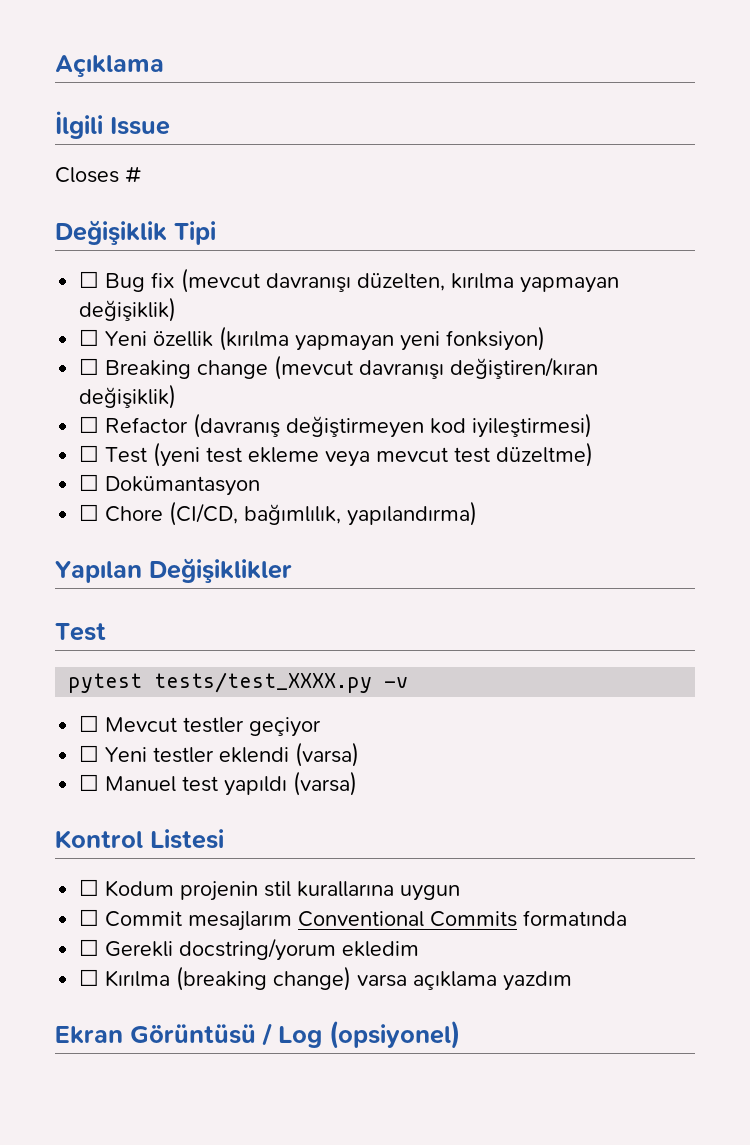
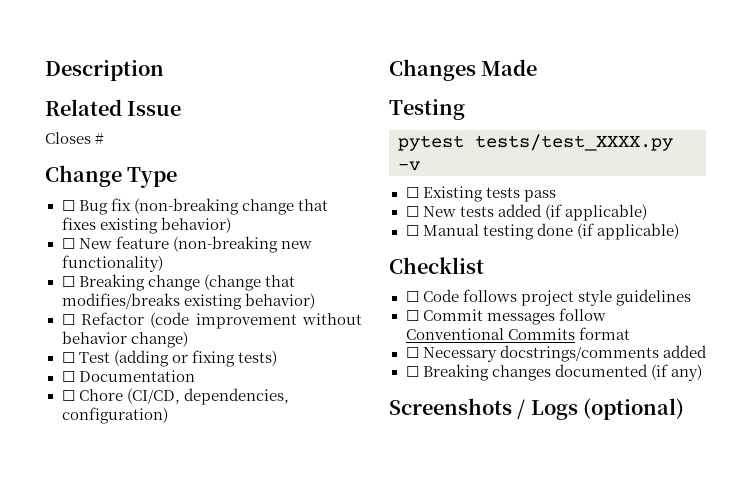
[55,55,164,77] [55,111,103,139] Açıklama // İlgili -> [45,60,164,81] [45,99,122,116] Description // Related
[55,220,216,245] Değişiklik Tipi -> [45,165,178,188] Change Type
[181,268,620,293] [79,297,177,322] [79,326,546,351] [79,355,599,380] [79,384,177,409] [79,413,593,438] [79,442,594,467] [79,474,261,496] (mevcut davranışı düzelten, kırılma yapmayan değişiklik) // ☐ Yeni özellik (kırılma yapmayan yeni fonksiyon) // ☐ Breaking change (mevcut davranışı değiştiren/kıran değişiklik) // ☐ Refactor (davranış değiştirmeyen kod iyileştirmesi) // ☐ Test (yeni test ekleme veya mevcut test düzeltme) // ☐ Dokümantasyon -> [133,198,328,215] [61,217,231,234] [61,236,312,253] [61,255,163,272] [61,274,295,291] [61,293,315,310] [61,312,362,329] [61,331,188,348] [61,350,277,367] [61,370,195,382] (non-breaking change that fixes existing behavior) // ☐ New feature (non-breaking new functionality) // ☐ Breaking change (change that modifies/breaks existing behavior) // ☐ Refactor (code improvement without behavior change) // ☐ Test (adding or fixing tests) // ☐ Documentation
[244,501,478,526] [55,558,292,583] [55,623,106,641] bağımlılık, yapılandırma) // Yapılan Değişiklikler // Test -> [183,388,289,405] [61,407,168,424] [389,59,538,81] [389,99,465,120] dependencies, configuration) // Changes Made // Testing
[105,717,322,737] [79,742,360,767] [79,771,358,796] [55,829,224,849] [79,879,461,901] Mevcut testler geçiyor // ☐ Yeni testler eklendi (varsa) // ☐ Manuel test yapıldı (varsa) // Kontrol Listesi // ☐ Kodum projenin stil kurallarına uygun -> [422,186,556,202] [405,204,647,221] [405,223,679,240] [389,257,484,274] [405,289,691,306] Existing tests pass // ☐ New tests added (if applicable) // ☐ Manual testing done (if applicable) // Checklist // ☐ Code follows project style guidelines
[188,911,293,931] mesajlarım -> [486,308,606,325] messages follow
[523,910,628,926] [79,938,420,961] [79,966,573,991] [55,1020,460,1049] formatında // ☐ Gerekli docstring/yorum ekledim // ☐ Kırılma (breaking change) varsa açıklama yazdım // Ekran Görüntüsü / Log (opsiyonel) -> [578,327,630,340] [405,345,707,362] [405,364,702,381] [389,398,685,420] format // ☐ Necessary docstrings/comments added // ☐ Breaking changes documented (if any) // Screenshots / Logs (optional)

